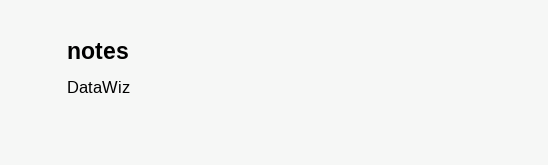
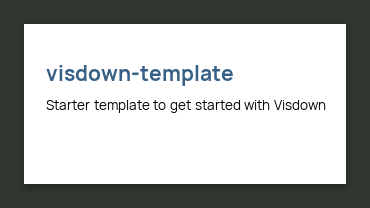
[67,43,129,59] [67,81,130,93] notes // DataWiz -> [46,65,234,86] [46,100,326,113] visdown-template // Starter template to get started with Visdown

